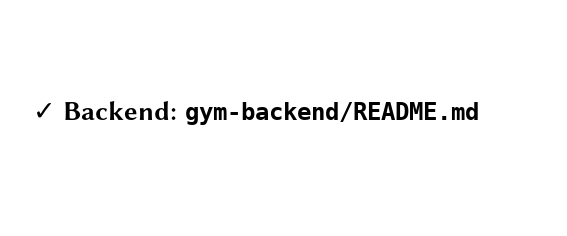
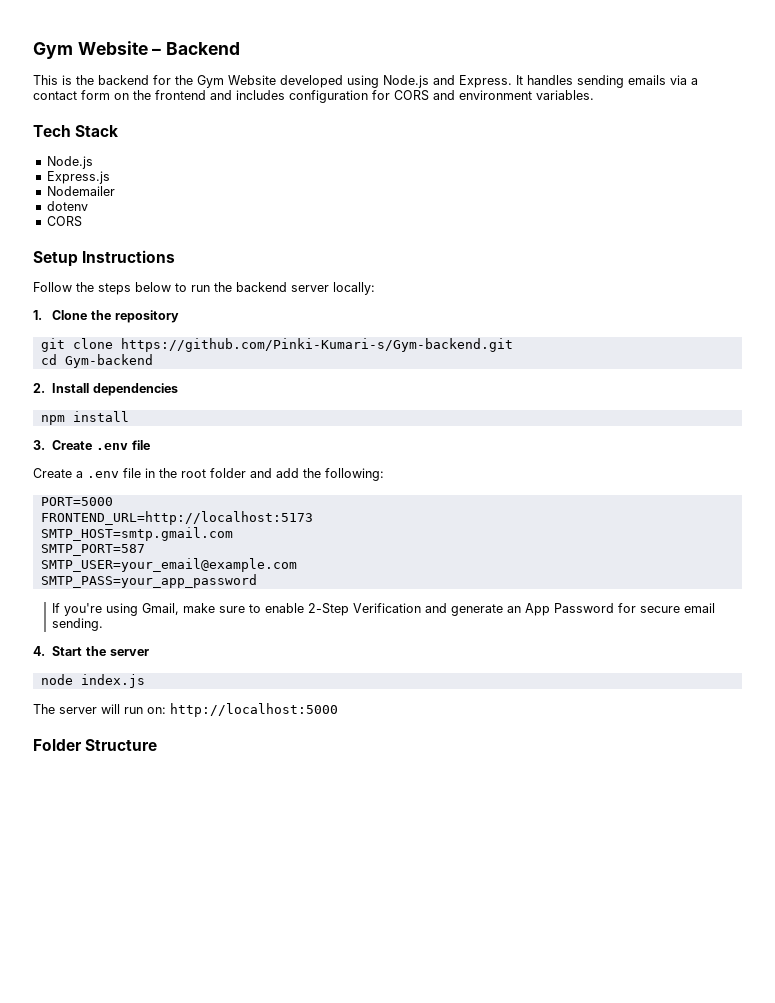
[33,101,479,125] ✓ Backend: gym-backend/README.md -> [33,41,241,59] [33,75,698,88] [33,90,594,103] [33,125,119,137] [46,156,93,169] [46,171,110,184] [46,186,115,196] [46,201,88,211] [46,216,82,227] [33,250,176,267] [33,282,375,295] [33,310,180,323] [40,338,513,352] [40,354,153,368] [33,383,179,396] [40,411,129,425] [33,440,151,450] [33,468,384,481] [40,497,113,506] [40,511,313,525] [40,527,233,541] [40,544,145,556] [40,558,297,572] [40,574,257,588] [52,603,716,616] [52,618,104,631] [33,646,150,656] [40,674,145,688] [33,703,338,717] [33,739,158,751] Gym Website – Backend // This is the backend for the Gym Website developed using Node.js and Express. It handles sending emails via a contact form on the frontend and includes configuration for CORS and environment variables. // Tech Stack // Node.js // Express.js // Nodemailer // dotenv // CORS // Setup Instructions // Follow the steps below to run the backend server locally: // 1. Clone the repository // git clone https://github.com/Pinki-Kumari-s/Gym-backend.git // cd Gym-backend // 2. Install dependencies // npm install // 3. Create .env file // Create a .env file in the root folder and add the following: // PORT=5000 // FRONTEND_URL=http://localhost:5173 // SMTP_HOST=smtp.gmail.com // SMTP_PORT=587 // SMTP_USER=your_email@example.com // SMTP_PASS=your_app_password // If you're using Gmail, make sure to enable 2-Step Verification and generate an App Password for secure email sending. // 4. Start the server // node index.js // The server will run on: http://localhost:5000 // Folder Structure

